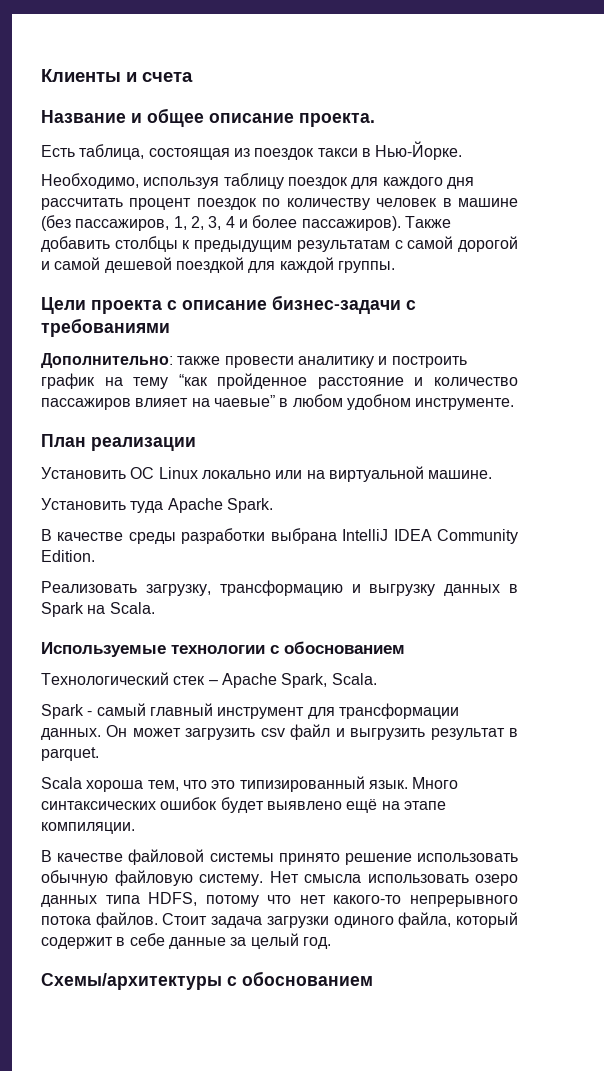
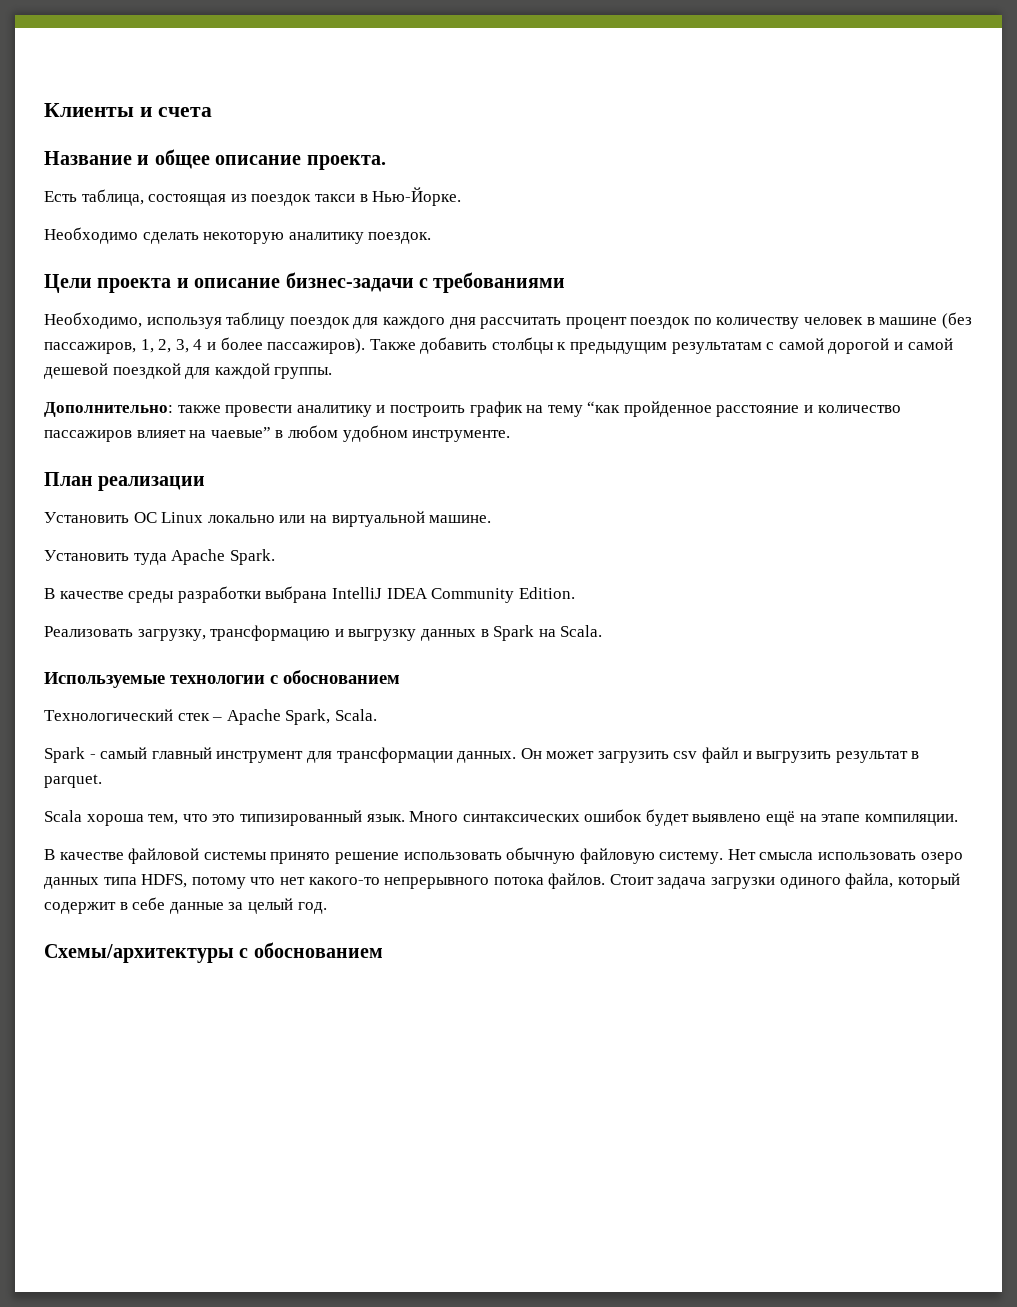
(463, 150) none -> [44,227,432,244] [44,272,566,293] // Необходимо сделать некоторую аналитику поездок. // Цели проекта и описание бизнес-задачи с требованиями
[41,295,416,314] [41,318,170,337] // Цели проекта с описание бизнес-задачи с требованиями -> (333, 373) none

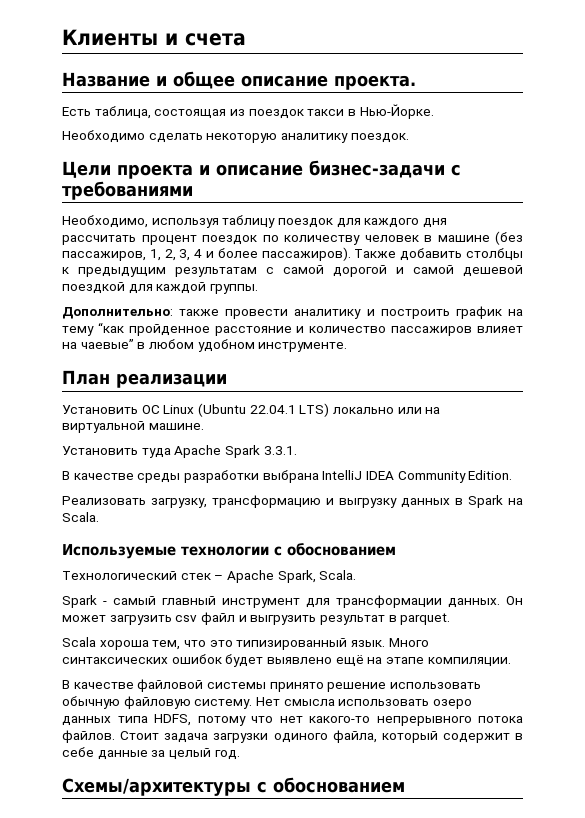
(204, 517) none -> [197,403,330,417] (Ubuntu 22.04.1 LTS)
[229,549,275,565] Spark. -> [224,445,297,458] Spark 3.3.1.

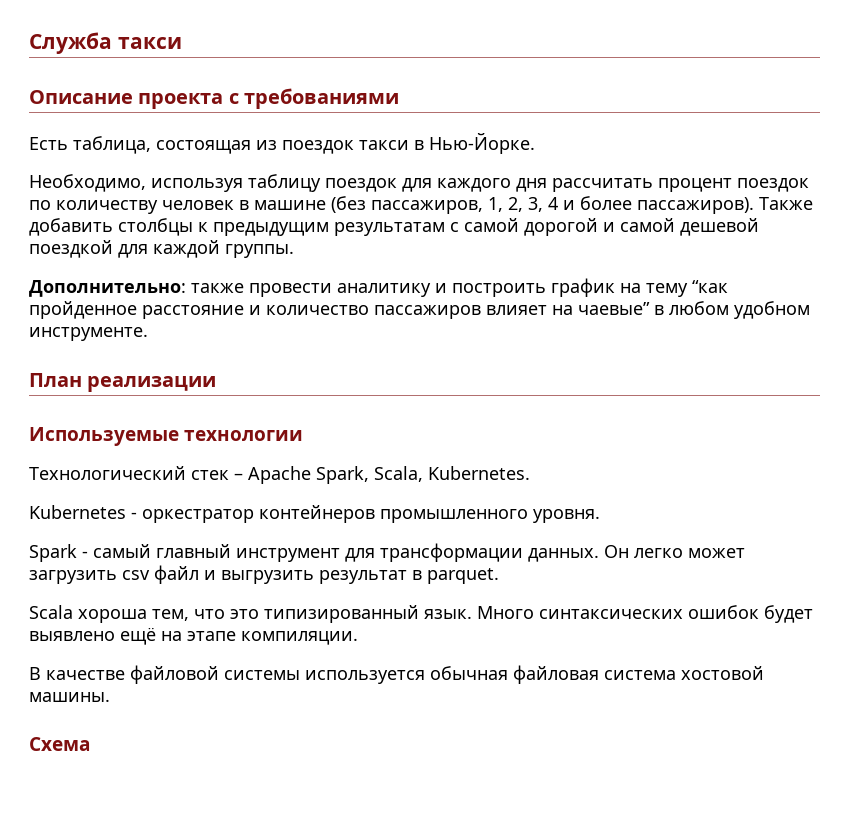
[62,29,246,46] [62,71,416,90] Клиенты и счета // Название и общее описание проекта. -> [29,32,182,54] [29,88,400,109] Служба такси // Описание проекта с требованиями
[62,130,409,143] [62,160,461,179] [62,181,193,200] // Необходимо сделать некоторую аналитику поездок. // Цели проекта и описание бизнес-задачи с требованиями -> (535, 143) none
[62,403,441,417] [62,421,204,433] [62,445,297,458] [62,470,513,483] [62,495,523,508] [62,512,99,522] // Установить ОС Linux (Ubuntu 22.04.1 LTS) локально или на виртуальной машине. // Установить туда Apache Spark 3.3.1. // В качестве среды разработки выбрана IntelliJ IDEA Community Edition. // Реализовать загрузку, трансформацию и выгрузку данных в Spark на Scala. -> (217, 384) none
[274,543,396,556] с обоснованием -> (304, 435) none
[319,570,357,580] Scala. -> [374,466,530,482] [29,505,600,523] Scala, Kubernetes. // Kubernetes - оркестратор контейнеров промышленного уровня.
(523, 600) none -> [634,548,683,558] легко
[269,682,481,692] [62,696,472,709] [62,714,523,726] [62,730,523,743] [62,747,240,760] [62,777,405,796] принято решение использовать обычную файловую систему. Нет смысла использовать озеро данных типа HDFS, потому что нет какого-то непрерывного потока файлов. Стоит задача загрузки одиного файла, который содержит в себе данные за целый год. // Схемы/архитектуры с обоснованием -> [305,665,764,684] [29,692,110,702] [29,737,90,751] используется обычная файловая система хостовой машины. // Схема

